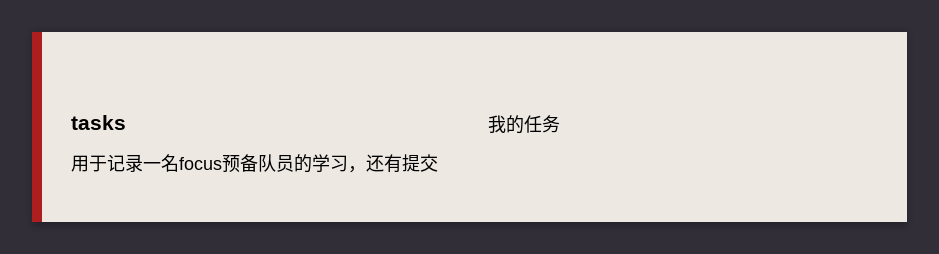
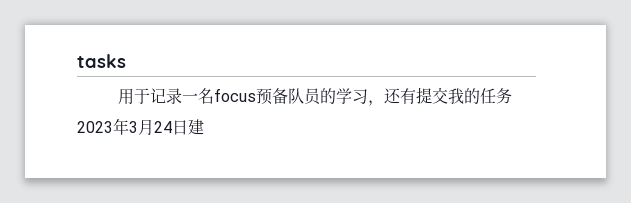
(560, 124) none -> [77,118,204,135] // 2023年3月24日建

